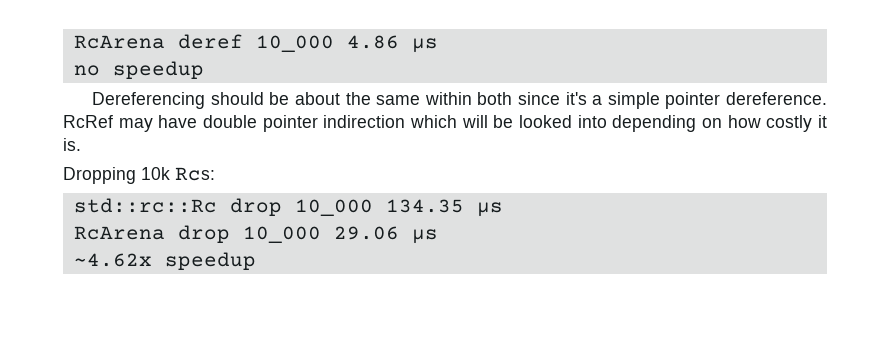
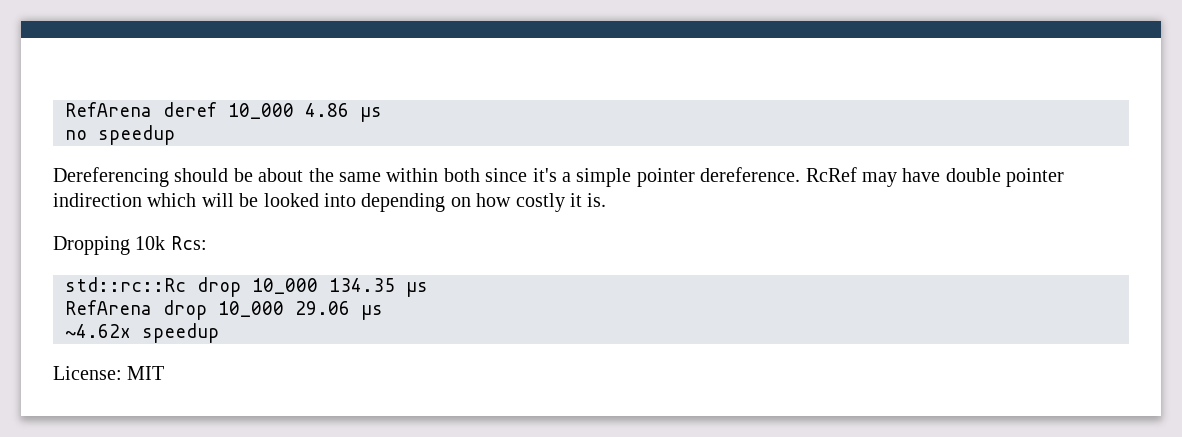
[73,35,165,49] RcArena -> [65,102,152,117] RefArena
[73,226,165,240] RcArena -> [65,300,152,315] RefArena
(256, 261) none -> [53,366,165,380] // License: MIT

